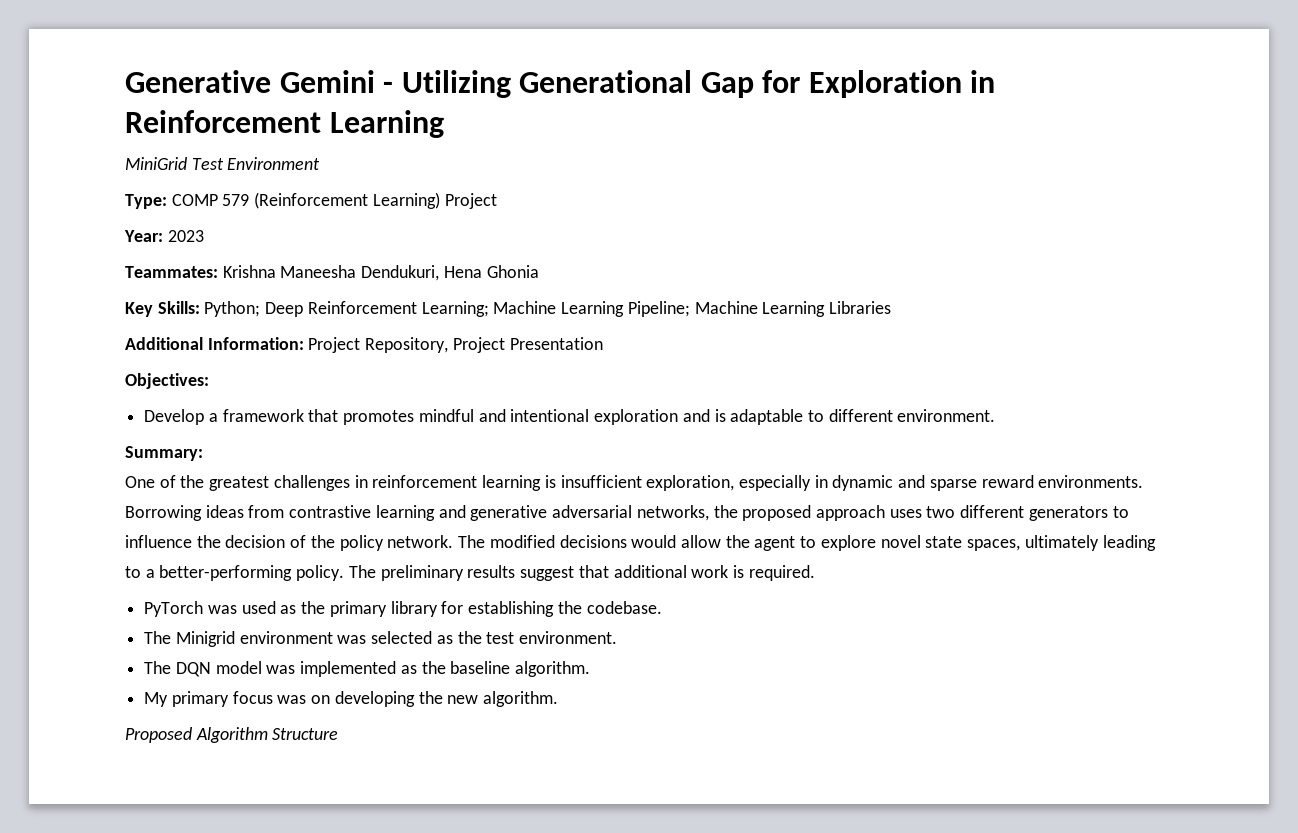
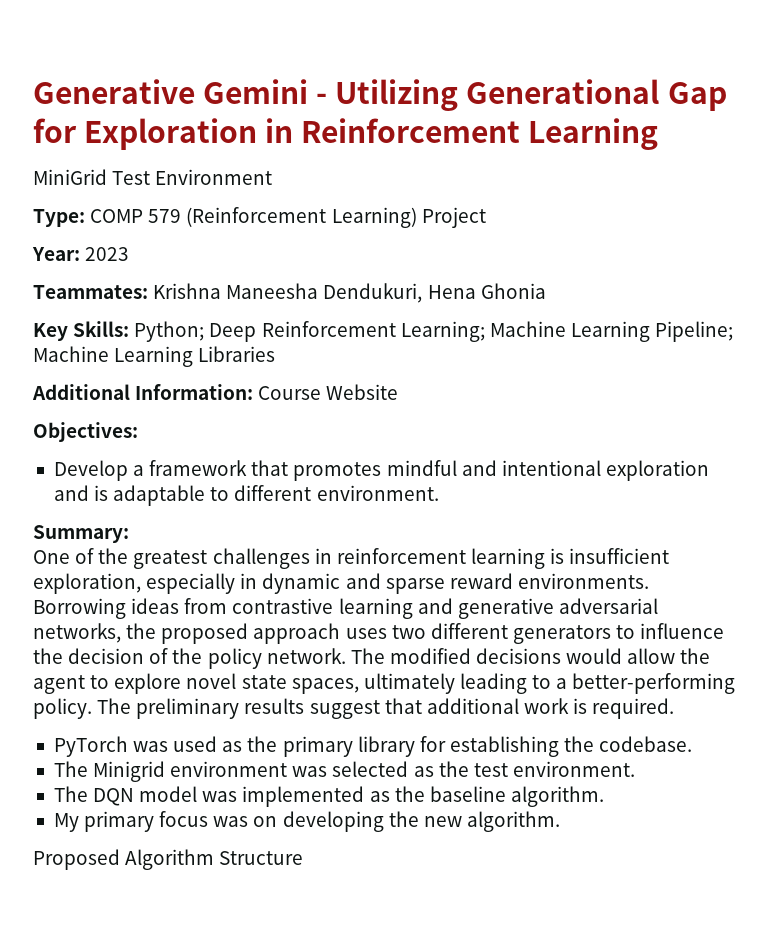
[308,337,603,353] Project Repository, Project Presentation -> [258,384,399,400] Course Website

